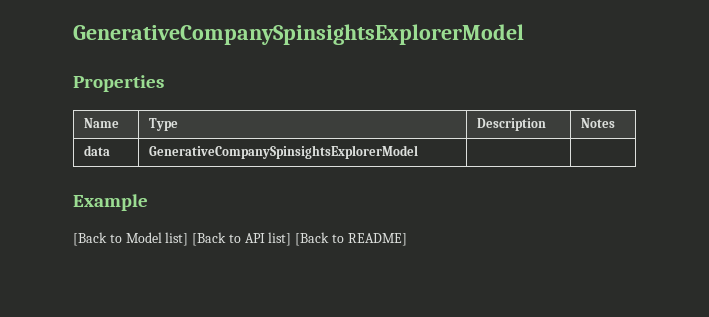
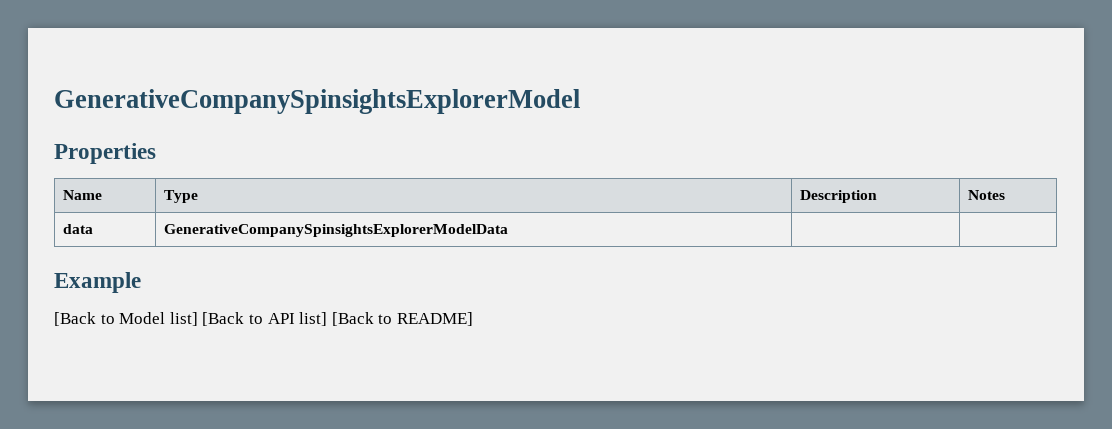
[149,145,419,159] GenerativeCompanySpinsightsExplorerModel -> [163,224,508,237] GenerativeCompanySpinsightsExplorerModelData

